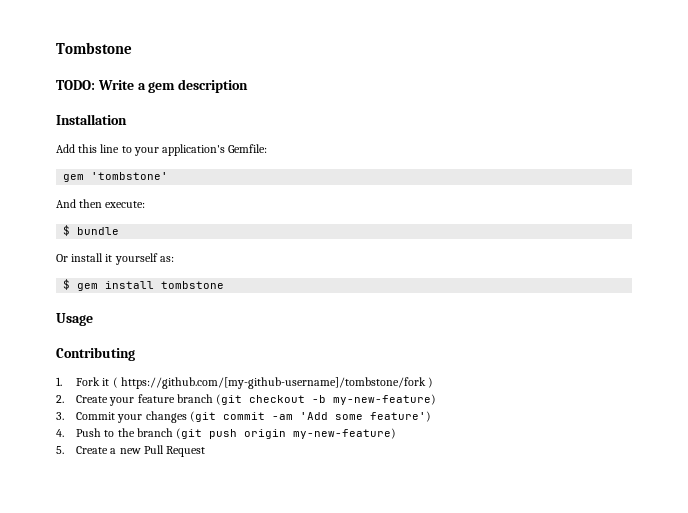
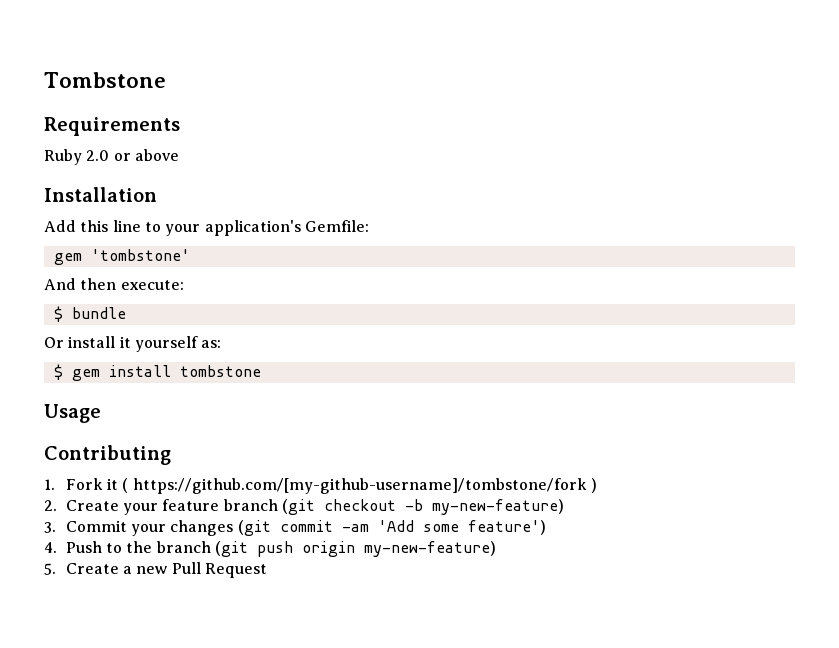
[56,79,249,93] TODO: Write a gem description -> [44,117,180,136] [44,149,179,165] Requirements // Ruby 2.0 or above

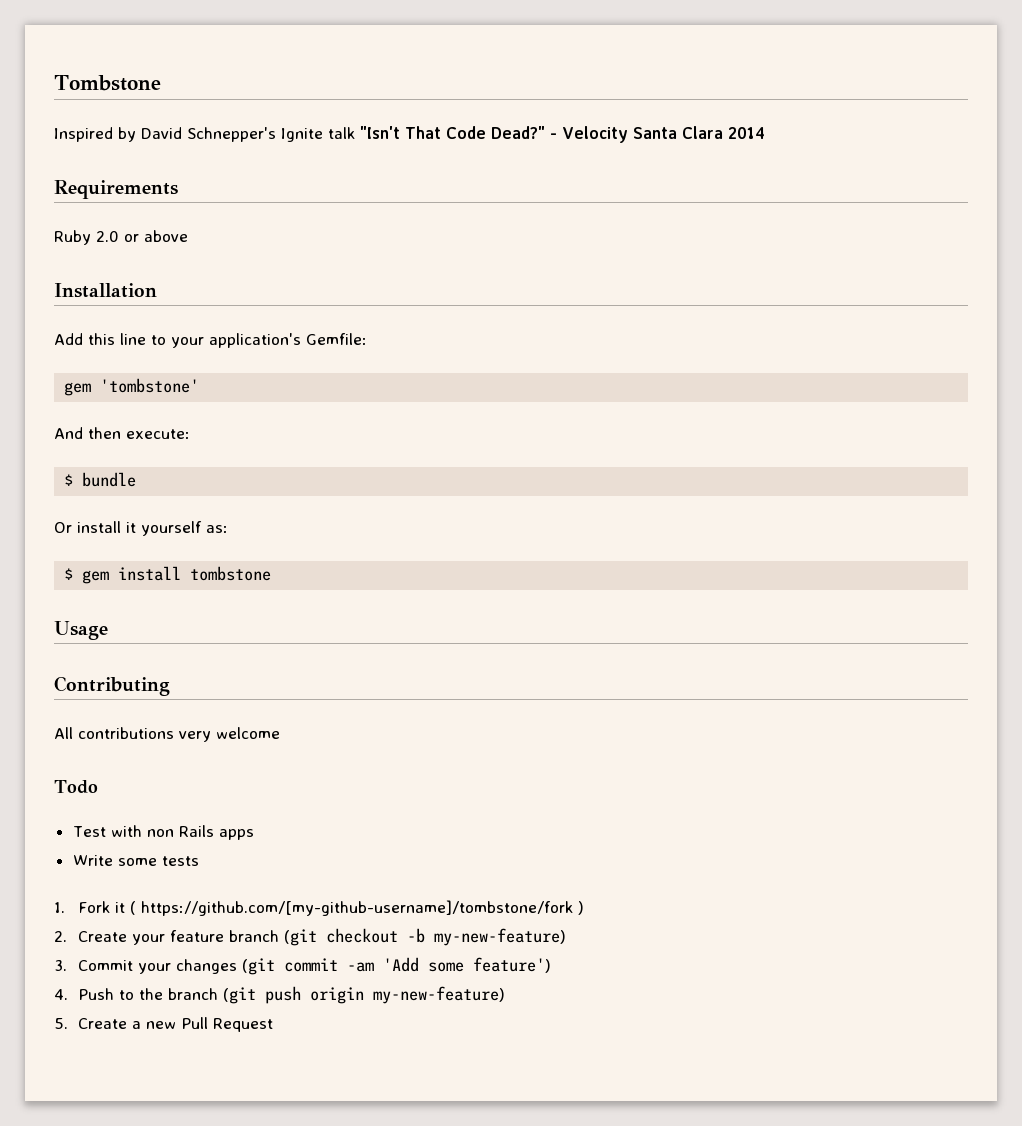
(166, 80) none -> [54,126,765,143] // Inspired by David Schnepper's Ignite talk "Isn't That Code Dead?" - Velocity Santa Clara 2014
(171, 455) none -> [54,727,280,742] [54,780,98,794] [72,825,254,840] [72,855,199,866] // All contributions very welcome // Todo // Test with non Rails apps // Write some tests

